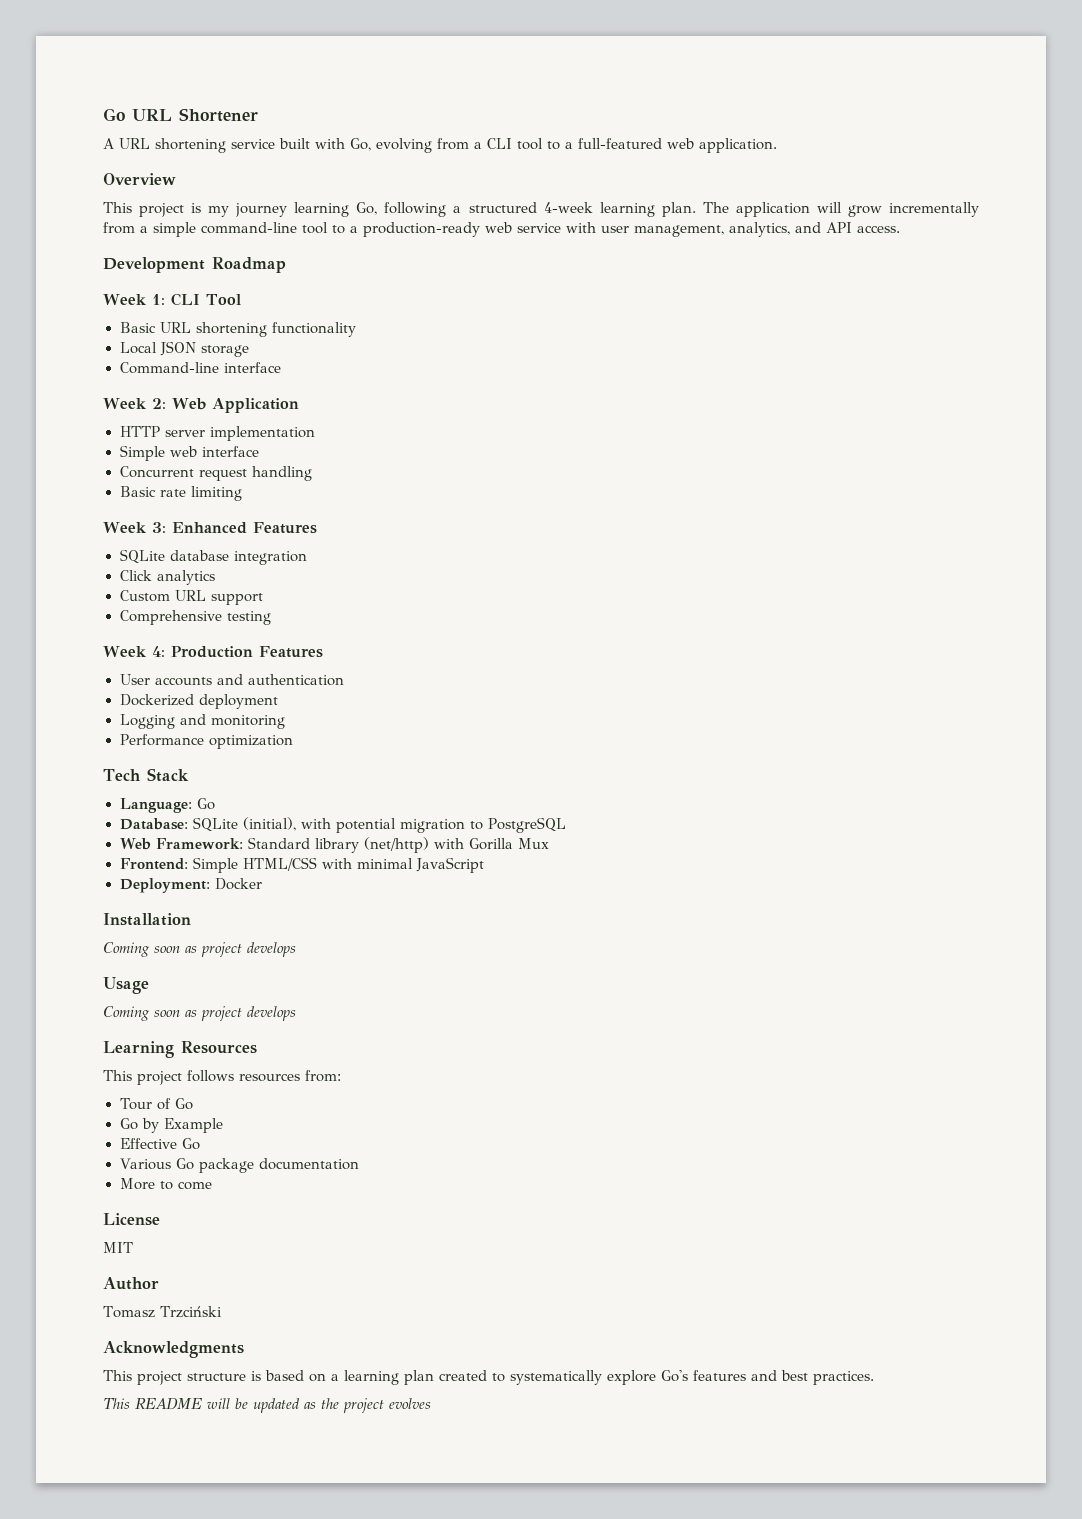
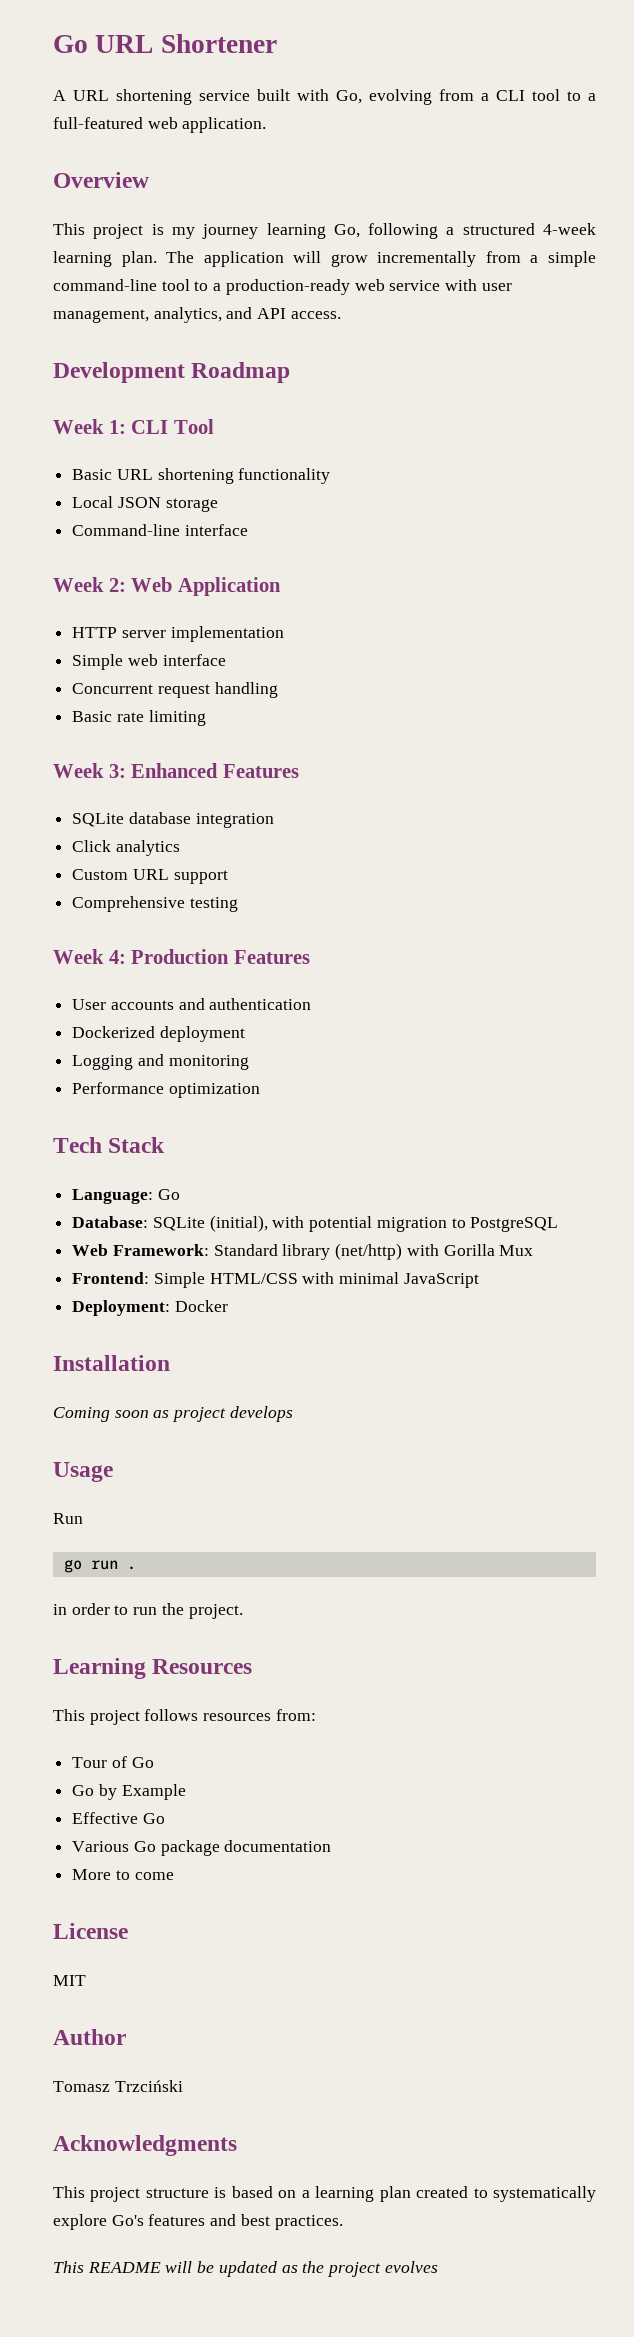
[103,1006,296,1021] Coming soon as project develops -> [53,1513,83,1524] [63,1559,136,1573] [53,1603,243,1619] Run // go run . // in order to run the project.

